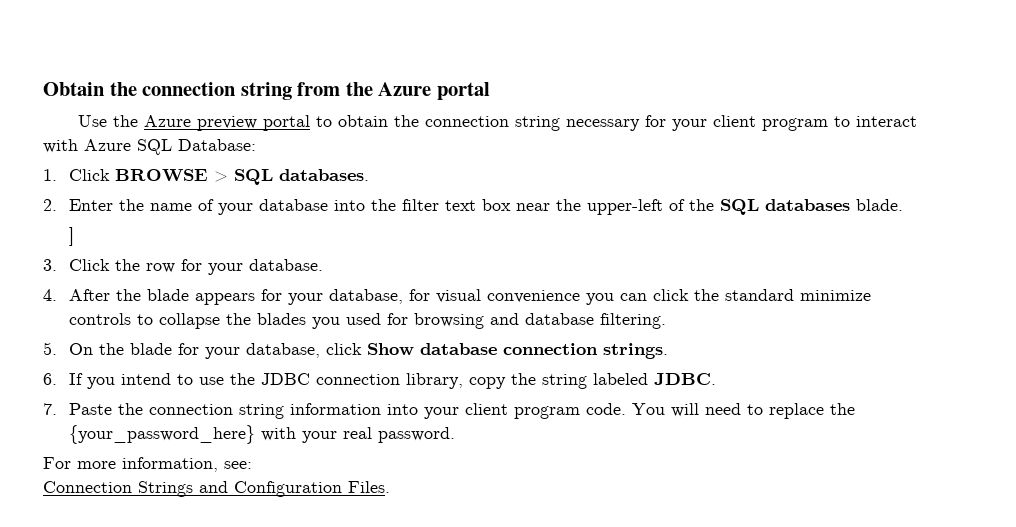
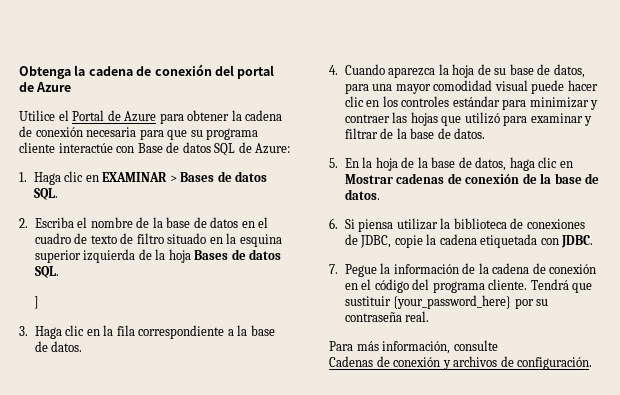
[43,82,490,100] [77,115,917,131] [43,139,256,155] [43,169,369,185] [43,199,903,215] [68,227,74,246] [43,259,323,275] [43,289,871,305] [68,313,666,329] [43,342,668,359] [43,373,716,389] [43,403,855,419] [68,425,455,444] [43,457,252,472] [43,481,390,497] Obtain the connection string from the Azure portal // Use the Azure preview portal to obtain the connection string necessary for your client program to interact with Azure SQL Database: // 1. Click BROWSE > SQL databases. // 2. Enter the name of your database into the filter text box near the upper-left of the SQL databases blade. // ] // 3. Click the row for your database. // 4. After the blade appears for your database, for visual convenience you can click the standard minimize controls to collapse the blades you used for browsing and database filtering. // 5. On the blade for your database, click Show database connection strings. // 6. If you intend to use the JDBC connection library, copy the string labeled JDBC. // 7. Paste the connection string information into your client program code. You will need to replace the {your_password_here} with your real password. // For more information, see: // Connection Strings and Configuration Files. -> [19,64,275,79] [19,82,72,92] [19,110,283,124] [19,126,259,140] [19,142,291,156] [19,171,268,185] [33,188,58,200] [19,217,269,228] [34,233,282,247] [34,249,282,263] [34,266,59,278] [33,296,39,309] [19,325,275,339] [34,341,83,352] [329,64,585,78] [344,80,598,94] [344,96,599,110] [344,112,593,126] [344,128,486,139] [329,157,573,171] [344,173,600,184] [344,189,380,200] [329,218,585,232] [344,234,594,248] [329,263,597,277] [344,279,593,293] [344,295,549,309] [344,311,430,322] [329,340,498,354] [329,356,593,370] Obtenga la cadena de conexión del portal de Azure // Utilice el Portal de Azure para obtener la cadena de conexión necesaria para que su programa cliente interactúe con Base de datos SQL de Azure: // 1. Haga clic en EXAMINAR > Bases de datos SQL. // 2. Escriba el nombre de la base de datos en el cuadro de texto de filtro situado en la esquina superior izquierda de la hoja Bases de datos SQL. // ] // 3. Haga clic en la fila correspondiente a la base de datos. // 4. Cuando aparezca la hoja de su base de datos, para una mayor comodidad visual puede hacer clic en los controles estándar para minimizar y contraer las hojas que utilizó para examinar y filtrar de la base de datos. // 5. En la hoja de la base de datos, haga clic en Mostrar cadenas de conexión de la base de datos. // 6. Si piensa utilizar la biblioteca de conexiones de JDBC, copie la cadena etiquetada con JDBC. // 7. Pegue la información de la cadena de conexión en el código del programa cliente. Tendrá que sustituir {your_password_here} por su contraseña real. // Para más información, consulte // Cadenas de conexión y archivos de configuración.

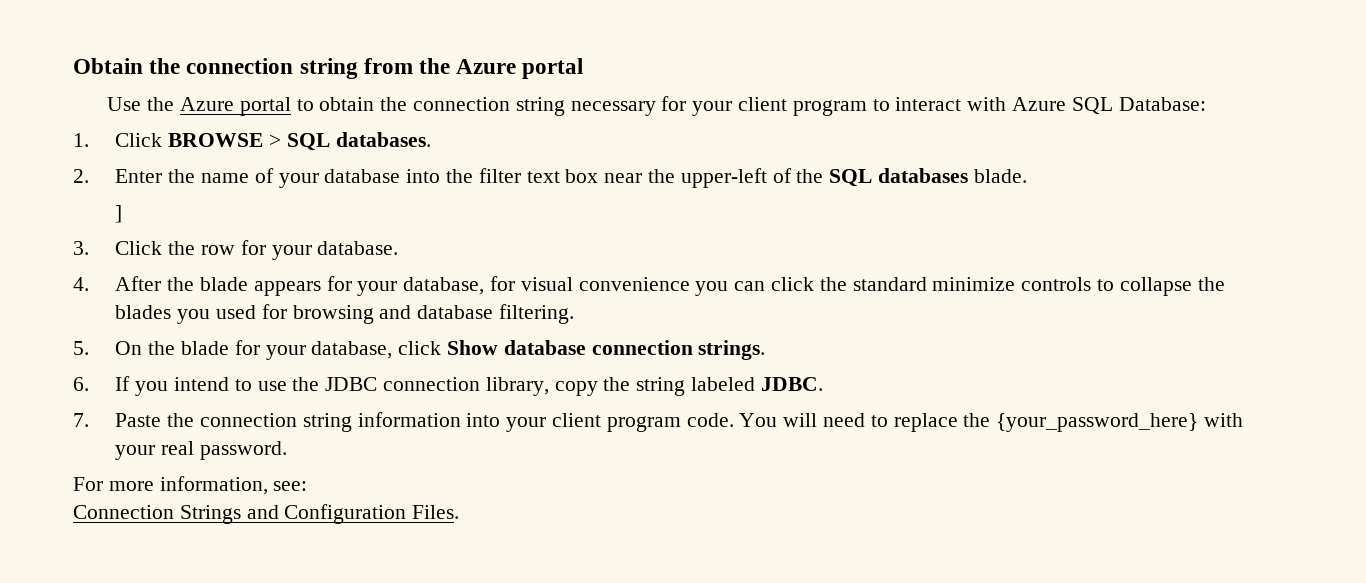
[19,64,275,79] [19,82,72,92] [19,110,283,124] [19,126,259,140] [19,142,291,156] [19,171,268,185] [33,188,58,200] [19,217,269,228] [34,233,282,247] [34,249,282,263] [34,266,59,278] [33,296,39,309] [19,325,275,339] [34,341,83,352] [329,64,585,78] [344,80,598,94] [344,96,599,110] [344,112,593,126] [344,128,486,139] [329,157,573,171] [344,173,600,184] [344,189,380,200] [329,218,585,232] [344,234,594,248] [329,263,597,277] [344,279,593,293] [344,295,549,309] [344,311,430,322] [329,340,498,354] [329,356,593,370] Obtenga la cadena de conexión del portal de Azure // Utilice el Portal de Azure para obtener la cadena de conexión necesaria para que su programa cliente interactúe con Base de datos SQL de Azure: // 1. Haga clic en EXAMINAR > Bases de datos SQL. // 2. Escriba el nombre de la base de datos en el cuadro de texto de filtro situado en la esquina superior izquierda de la hoja Bases de datos SQL. // ] // 3. Haga clic en la fila correspondiente a la base de datos. // 4. Cuando aparezca la hoja de su base de datos, para una mayor comodidad visual puede hacer clic en los controles estándar para minimizar y contraer las hojas que utilizó para examinar y filtrar de la base de datos. // 5. En la hoja de la base de datos, haga clic en Mostrar cadenas de conexión de la base de datos. // 6. Si piensa utilizar la biblioteca de conexiones de JDBC, copie la cadena etiquetada con JDBC. // 7. Pegue la información de la cadena de conexión en el código del programa cliente. Tendrá que sustituir {your_password_here} por su contraseña real. // Para más información, consulte // Cadenas de conexión y archivos de configuración. -> [73,58,584,79] [107,96,1206,116] [73,132,431,151] [73,168,1027,188] [115,205,123,223] [73,240,399,260] [73,276,1225,296] [115,304,574,324] [73,340,766,360] [73,376,823,396] [73,412,1244,432] [115,441,287,460] [73,476,308,495] [73,504,460,524] Obtain the connection string from the Azure portal // Use the Azure portal to obtain the connection string necessary for your client program to interact with Azure SQL Database: // 1. Click BROWSE > SQL databases. // 2. Enter the name of your database into the filter text box near the upper-left of the SQL databases blade. // ] // 3. Click the row for your database. // 4. After the blade appears for your database, for visual convenience you can click the standard minimize controls to collapse the blades you used for browsing and database filtering. // 5. On the blade for your database, click Show database connection strings. // 6. If you intend to use the JDBC connection library, copy the string labeled JDBC. // 7. Paste the connection string information into your client program code. You will need to replace the {your_password_here} with your real password. // For more information, see: // Connection Strings and Configuration Files.

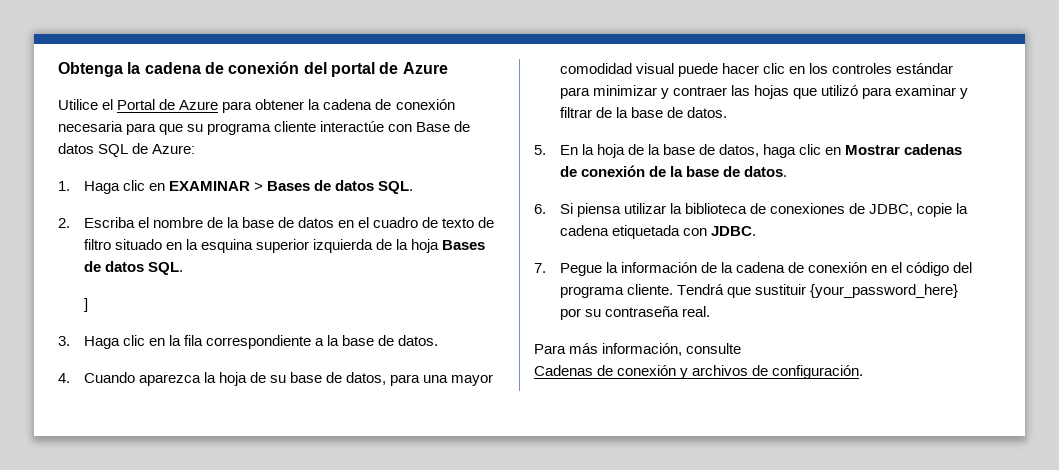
[73,58,584,79] [107,96,1206,116] [73,132,431,151] [73,168,1027,188] [115,205,123,223] [73,240,399,260] [73,276,1225,296] [115,304,574,324] [73,340,766,360] [73,376,823,396] [73,412,1244,432] [115,441,287,460] [73,476,308,495] [73,504,460,524] Obtain the connection string from the Azure portal // Use the Azure portal to obtain the connection string necessary for your client program to interact with Azure SQL Database: // 1. Click BROWSE > SQL databases. // 2. Enter the name of your database into the filter text box near the upper-left of the SQL databases blade. // ] // 3. Click the row for your database. // 4. After the blade appears for your database, for visual convenience you can click the standard minimize controls to collapse the blades you used for browsing and database filtering. // 5. On the blade for your database, click Show database connection strings. // 6. If you intend to use the JDBC connection library, copy the string labeled JDBC. // 7. Paste the connection string information into your client program code. You will need to replace the {your_password_here} with your real password. // For more information, see: // Connection Strings and Configuration Files. -> [58,61,448,77] [58,99,455,113] [58,121,471,135] [58,143,196,157] [58,180,413,194] [58,217,495,228] [83,239,486,253] [83,261,183,275] [83,298,88,312] [58,335,439,349] [58,372,494,386] [559,63,953,77] [559,85,969,99] [559,107,727,118] [534,144,963,158] [559,165,787,177] [534,203,969,217] [559,225,756,239] [534,262,973,276] [559,284,958,298] [559,306,710,320] [534,343,742,356] [534,365,864,379] Obtenga la cadena de conexión del portal de Azure // Utilice el Portal de Azure para obtener la cadena de conexión necesaria para que su programa cliente interactúe con Base de datos SQL de Azure: // 1. Haga clic en EXAMINAR > Bases de datos SQL. // 2. Escriba el nombre de la base de datos en el cuadro de texto de filtro situado en la esquina superior izquierda de la hoja Bases de datos SQL. // ] // 3. Haga clic en la fila correspondiente a la base de datos. // 4. Cuando aparezca la hoja de su base de datos, para una mayor comodidad visual puede hacer clic en los controles estándar para minimizar y contraer las hojas que utilizó para examinar y filtrar de la base de datos. // 5. En la hoja de la base de datos, haga clic en Mostrar cadenas de conexión de la base de datos. // 6. Si piensa utilizar la biblioteca de conexiones de JDBC, copie la cadena etiquetada con JDBC. // 7. Pegue la información de la cadena de conexión en el código del programa cliente. Tendrá que sustituir {your_password_here} por su contraseña real. // Para más información, consulte // Cadenas de conexión y archivos de configuración.

